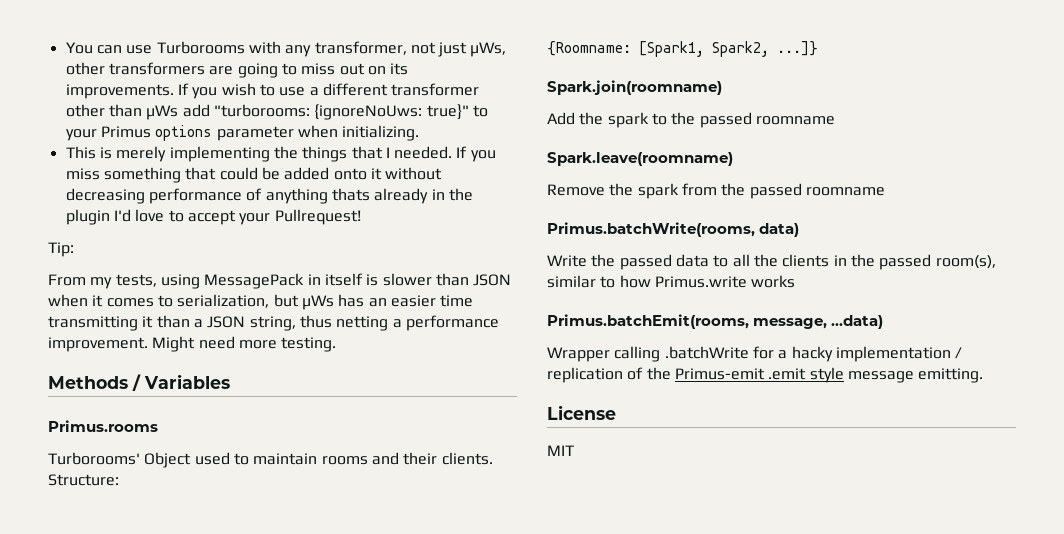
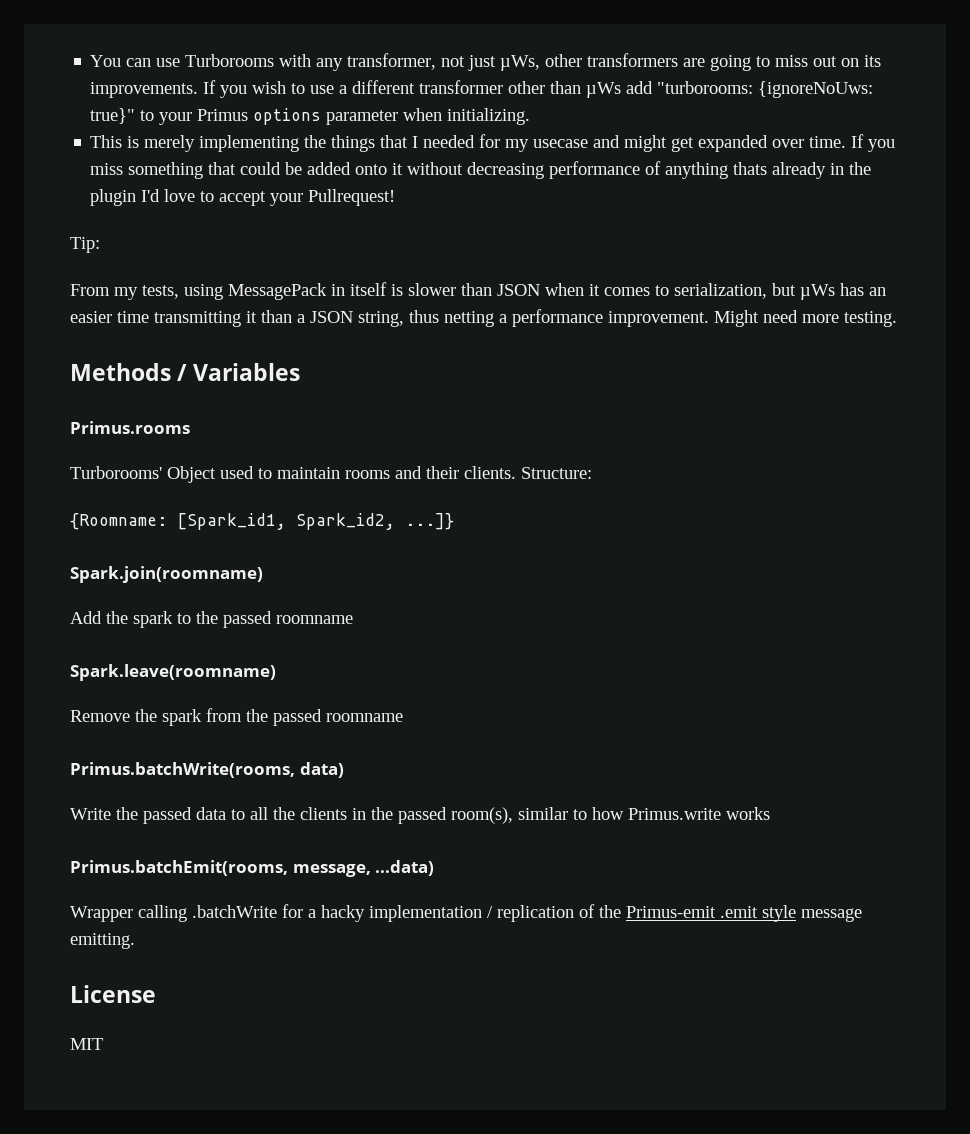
[394,146,453,159] needed. -> [423,134,847,152] needed for my usecase and might get expanded over time.
[639,41,769,57] [Spark1, Spark2, -> [177,513,395,530] [Spark_id1, Spark_id2,

